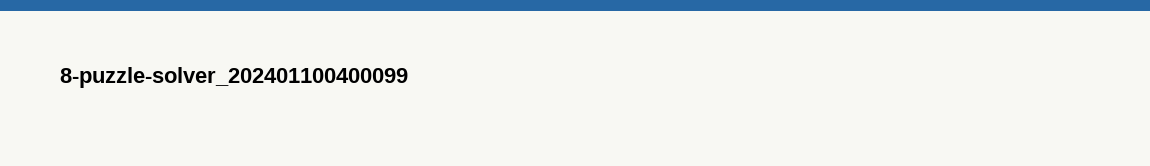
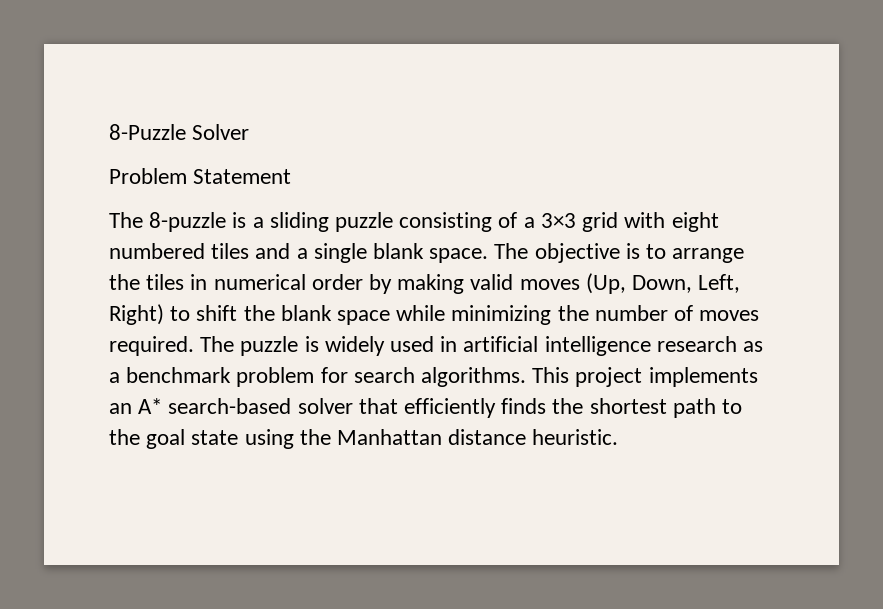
[60,67,408,88] 8-puzzle-solver_202401100400099 -> [109,124,250,140] [109,168,292,184] [109,212,719,232] [109,243,745,263] [109,273,741,294] [109,304,760,325] [109,336,764,356] [109,367,758,387] [109,398,743,418] [109,429,619,449] 8-Puzzle Solver // Problem Statement // The 8-puzzle is a sliding puzzle consisting of a 3×3 grid with eight numbered tiles and a single blank space. The objective is to arrange the tiles in numerical order by making valid moves (Up, Down, Left, Right) to shift the blank space while minimizing the number of moves required. The puzzle is widely used in artificial intelligence research as a benchmark problem for search algorithms. This project implements an A* search-based solver that efficiently finds the shortest path to the goal state using the Manhattan distance heuristic.

